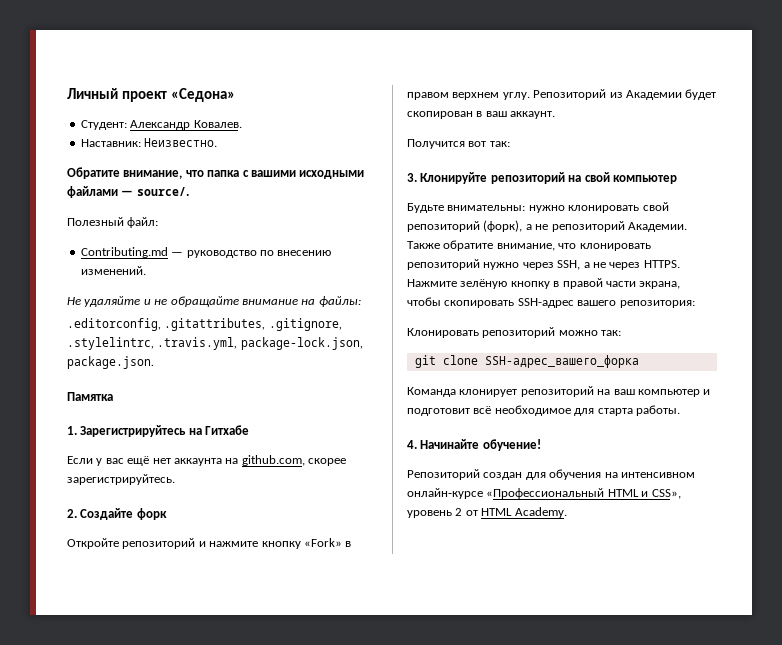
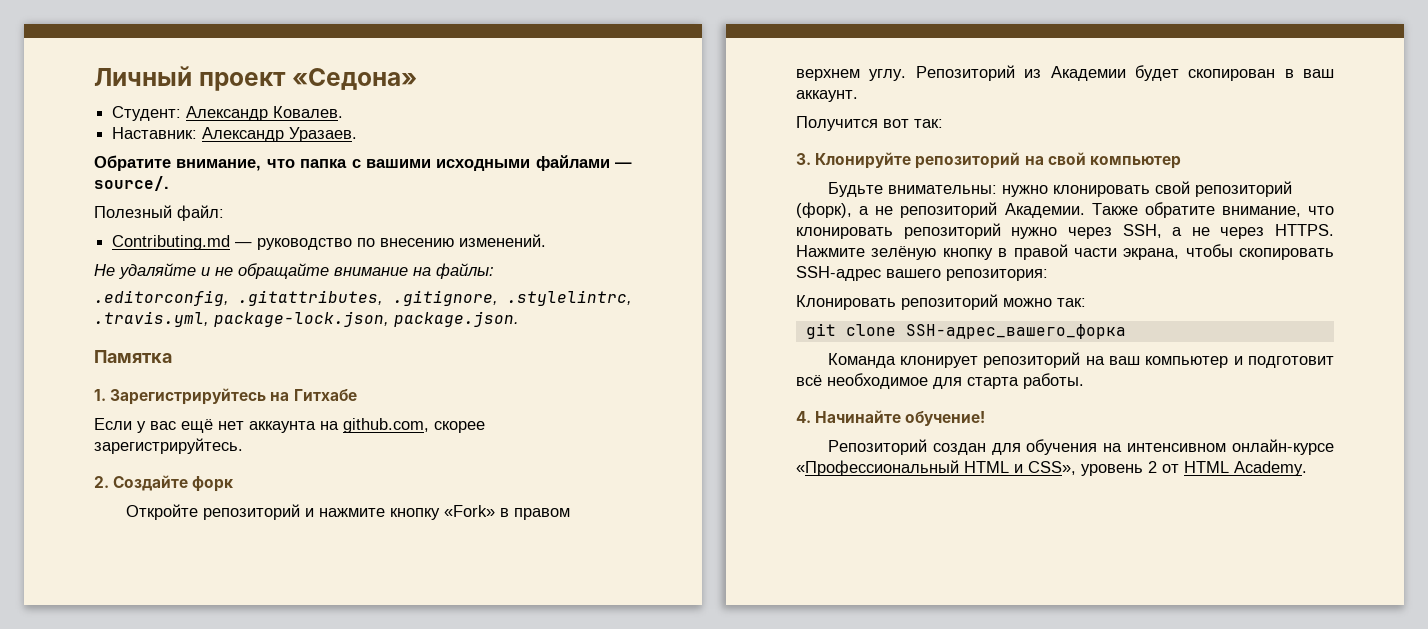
[144,138,218,147] Неизвестно. -> [202,127,358,142] Александр Уразаев.

